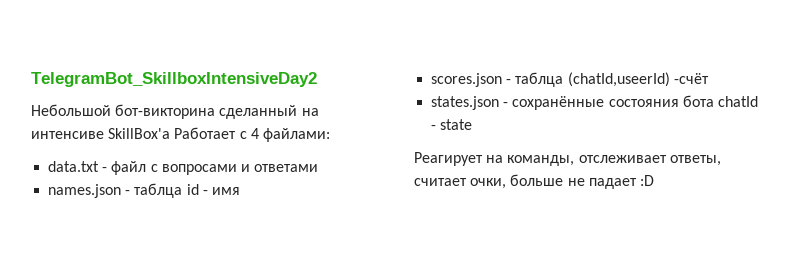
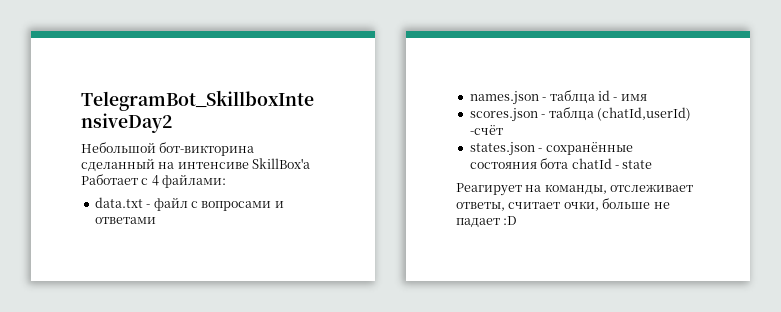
[567,72,670,87] (chatId,useerId) -> [596,107,691,121] (chatId,userId)

